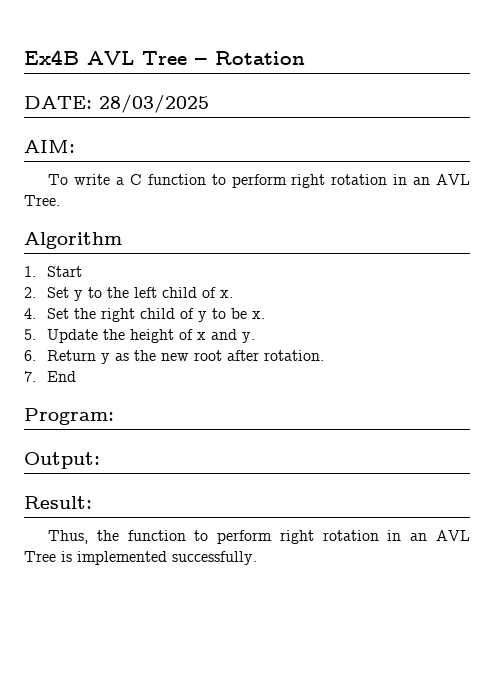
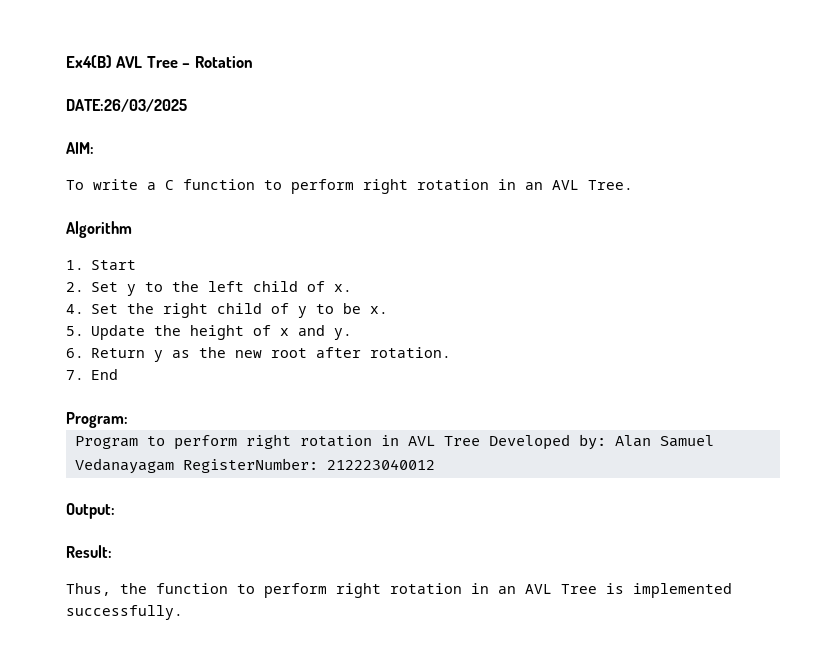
[24,50,79,65] Ex4B -> [66,55,112,68] Ex4(B)
[24,94,209,113] DATE: 28/03/2025 -> [66,99,187,112] DATE:26/03/2025
(114, 416) none -> [74,434,714,450] [74,458,435,474] // Program to perform right rotation in AVL Tree Developed by: Alan Samuel Vedanayagam RegisterNumber: 212223040012

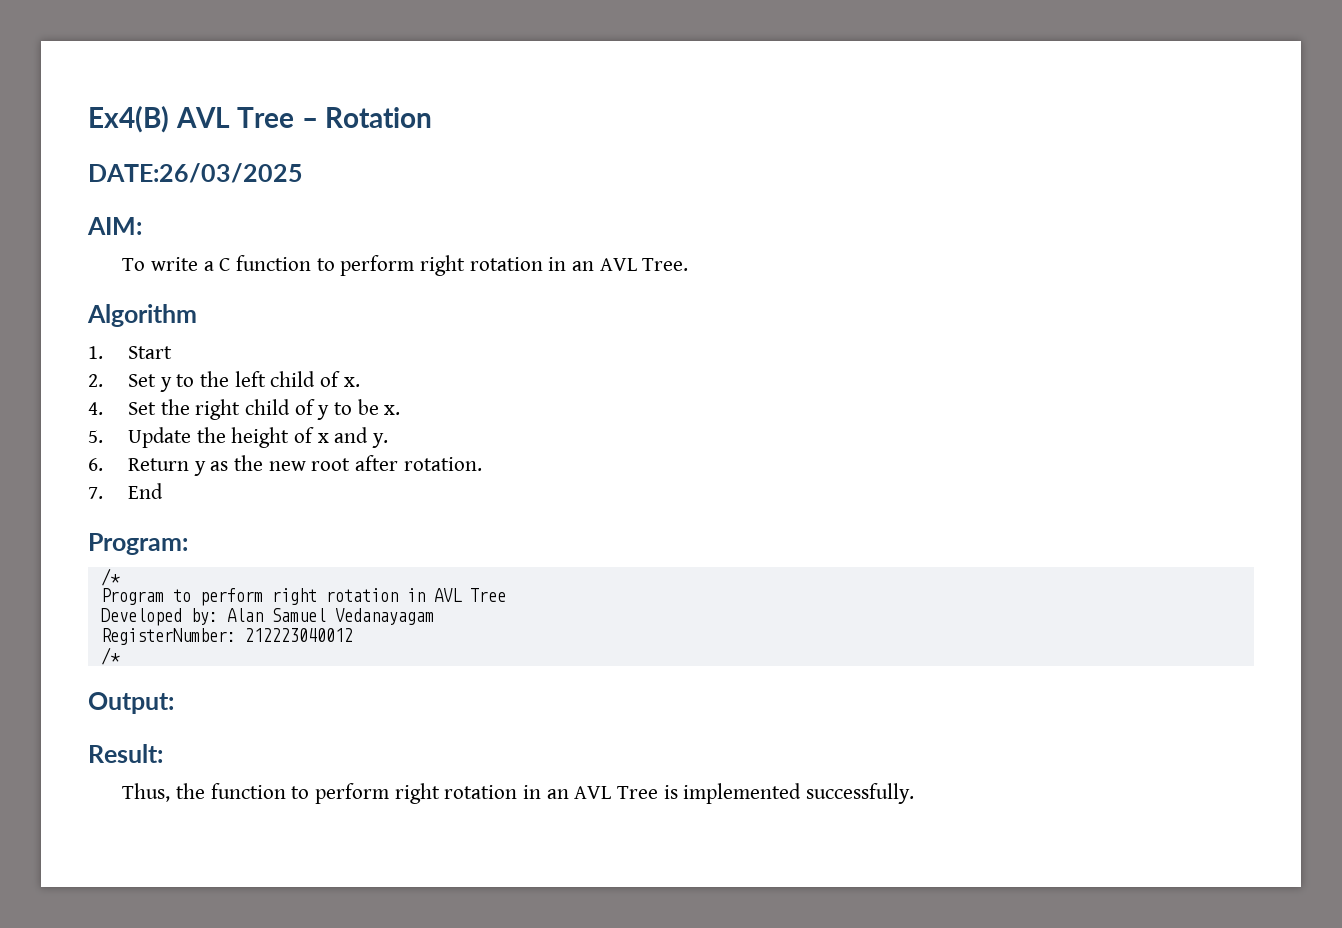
(128, 420) none -> [100,568,120,586] // /*
(480, 441) none -> (506, 595) //
(174, 466) none -> (434, 616) //
(435, 464) none -> [100,647,120,665] // /*

